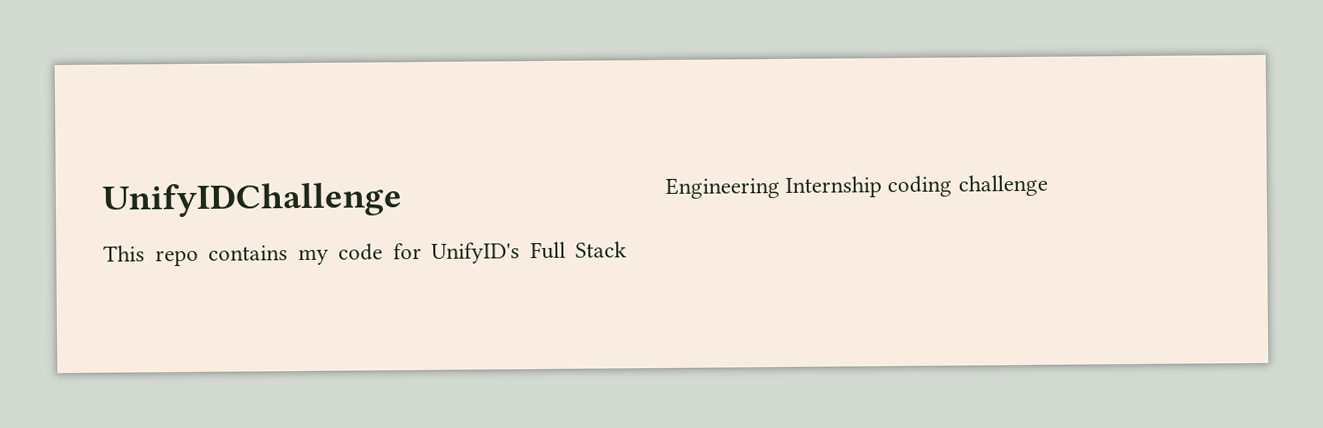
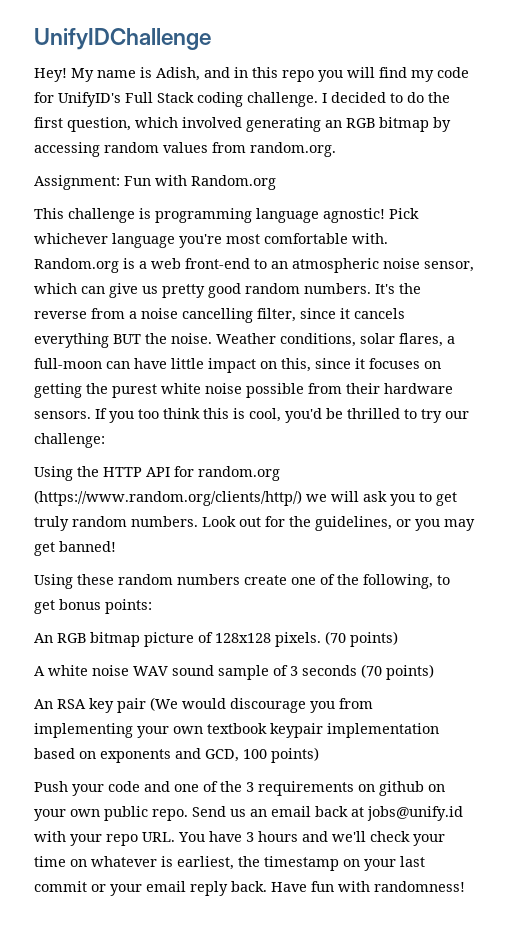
[103,245,288,267] This repo contains -> [34,67,407,82] Hey! My name is Adish, and in this repo you will find
[665,174,1048,199] Engineering Internship coding challenge -> [197,92,450,107] [34,117,451,132] [34,142,336,157] [34,175,276,190] [34,208,419,223] [34,233,388,248] [34,258,474,273] [34,283,421,298] [34,308,405,323] [34,333,455,348] [34,358,441,373] [34,383,453,398] [34,408,469,423] [34,433,105,448] [34,466,280,481] [34,490,457,506] [34,516,475,531] [34,541,116,556] [34,574,450,589] [34,599,152,614] [34,631,398,647] [34,664,434,680] [34,697,373,713] [34,723,439,738] [34,747,319,763] [34,781,445,796] [34,806,463,821] [34,831,445,846] [34,856,425,871] [34,881,465,896] coding challenge. I decided to do the first question, which involved generating an RGB bitmap by accessing random values from random.org. // Assignment: Fun with Random.org // This challenge is programming language agnostic! Pick whichever language you're most comfortable with. Random.org is a web front-end to an atmospheric noise sensor, which can give us pretty good random numbers. It's the reverse from a noise cancelling filter, since it cancels everything BUT the noise. Weather conditions, solar flares, a full-moon can have little impact on this, since it focuses on getting the purest white noise possible from their hardware sensors. If you too think this is cool, you'd be thrilled to try our challenge: // Using the HTTP API for random.org (https://www.random.org/clients/http/) we will ask you to get truly random numbers. Look out for the guidelines, or you may get banned! // Using these random numbers create one of the following, to get bonus points: // An RGB bitmap picture of 128x128 pixels. (70 points) // A white noise WAV sound sample of 3 seconds (70 points) // An RSA key pair (We would discourage you from implementing your own textbook keypair implementation based on exponents and GCD, 100 points) // Push your code and one of the 3 requirements on github on your own public repo. Send us an email back at jobs@unify.id with your repo URL. You have 3 hours and we'll check your time on whatever is earliest, the timestamp on your last commit or your email reply back. Have fun with randomness!

